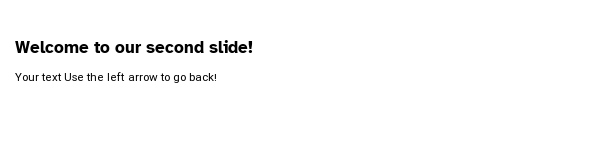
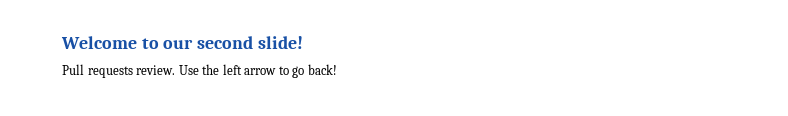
[15,73,63,81] Your text -> [62,64,176,78] Pull requests review.

